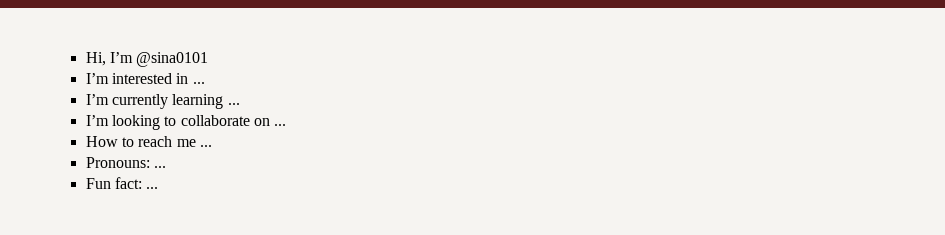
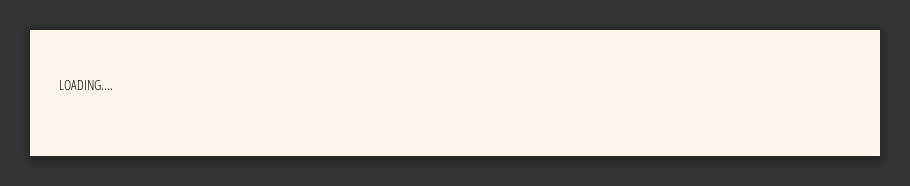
[85,52,209,67] [85,73,205,84] [85,94,240,109] [85,115,287,130] [85,136,212,147] [85,157,166,168] [85,177,159,189] Hi, I’m @sina0101 // I’m interested in ... // I’m currently learning ... // I’m looking to collaborate on ... // How to reach me ... // Pronouns: ... // Fun fact: ... -> [59,80,113,90] LOADING....

